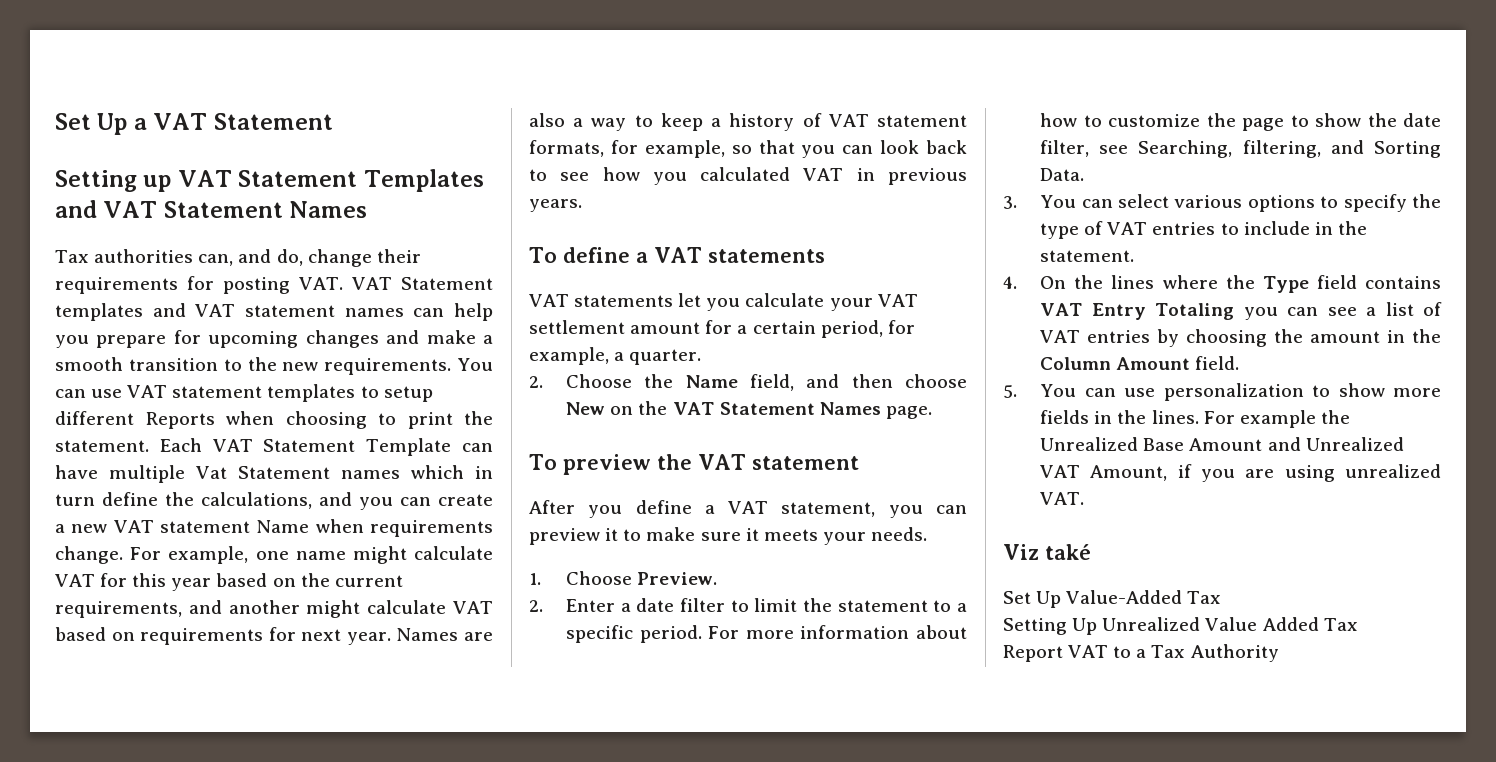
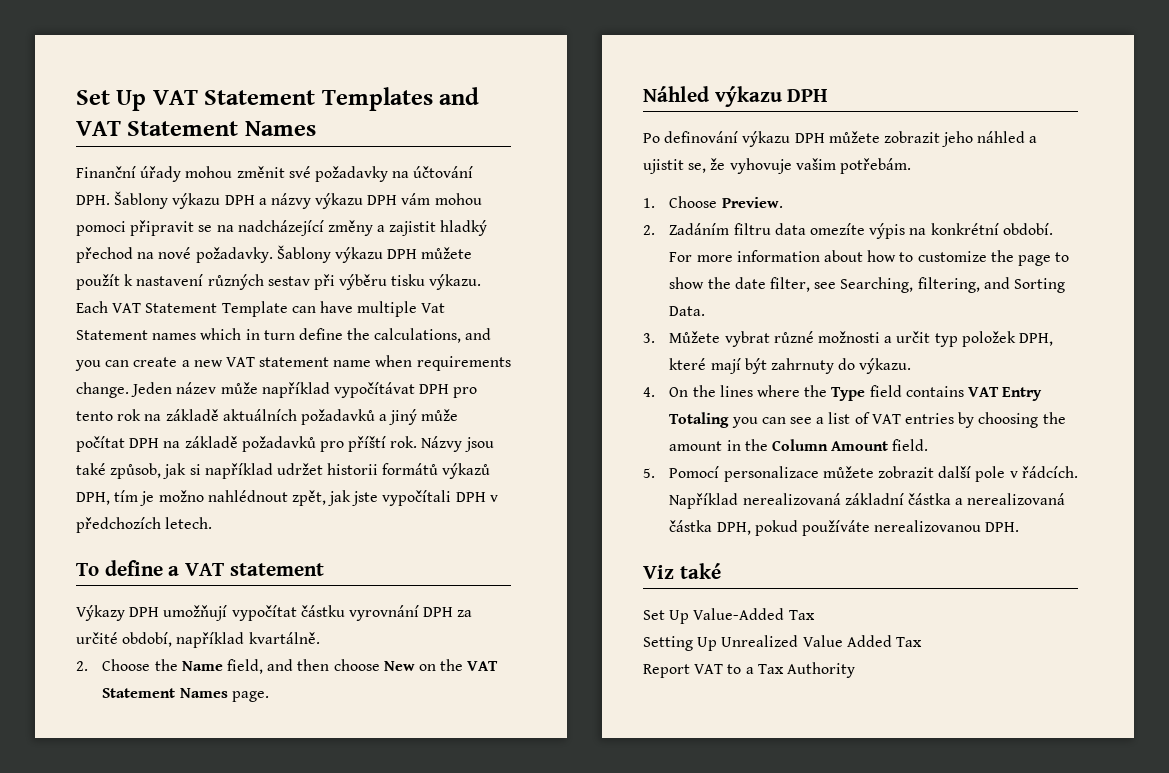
[55,113,333,135] [55,170,172,192] Set Up a VAT Statement // Setting up -> [76,90,147,111] Set Up
[55,249,421,267] [55,276,493,294] [55,303,493,321] [55,330,494,348] [55,357,494,375] [55,384,433,402] [55,411,493,429] [55,440,149,452] Tax authorities can, and do, change their requirements for posting VAT. VAT Statement templates and VAT statement names can help you prepare for upcoming changes and make a smooth transition to the new requirements. You can use VAT statement templates to setup different Reports when choosing to print the statement. -> [76,166,474,182] [76,191,482,209] [76,220,488,236] [76,245,473,263] [76,274,482,290] Finanční úřady mohou změnit své požadavky na účtování DPH. Šablony výkazu DPH a názvy výkazu DPH vám mohou pomoci připravit se na nadcházející změny a zajistit hladký přechod na nové požadavky. Šablony výkazu DPH můžete použít k nastavení různých sestav při výběru tisku výkazu.
[256,520,310,533] Name -> [333,360,372,367] name
[130,546,494,564] [55,573,403,591] [55,600,494,618] [55,627,494,645] [529,113,967,131] [529,140,967,158] [529,167,967,185] [529,199,582,212] [529,247,825,263] [529,293,918,311] [529,320,915,338] [529,347,702,365] For example, one name might calculate VAT for this year based on the current requirements, and another might calculate VAT based on requirements for next year. Names are also a way to keep a history of VAT statement formats, for example, so that you can look back to see how you calculated VAT in previous years. // To define a VAT statements // VAT statements let you calculate your VAT settlement amount for a certain period, for example, a quarter. -> [131,382,478,398] [76,409,459,425] [76,436,494,452] [76,463,491,479] [76,490,498,506] [76,517,213,533] [76,560,324,576] [76,605,473,621] [76,632,320,648] Jeden název může například vypočítávat DPH pro tento rok na základě aktuálních požadavků a jiný může počítat DPH na základě požadavků pro příští rok. Názvy jsou také způsob, jak si například udržet historii formátů výkazů DPH, tím je možno nahlédnout zpět, jak jste vypočítali DPH v předchozích letech. // To define a VAT statement // Výkazy DPH umožňují vypočítat částku vyrovnání DPH za určité období, například kvartálně.
[529,454,859,475] [529,500,967,518] [529,527,928,545] [529,571,718,585] [529,598,967,612] [566,625,702,643] To preview the VAT statement // After you define a VAT statement, you can preview it to make sure it meets your needs. // 1. Choose Preview. // 2. Enter a date filter to limit the statement to a specific period. -> [643,86,829,107] [643,131,1038,147] [643,158,911,174] [643,196,783,208] [643,223,1053,239] Náhled výkazu DPH // Po definování výkazu DPH můžete zobrazit jeho náhled a ujistit se, že vyhovuje vašim potřebám. // 1. Choose Preview. // 2. Zadáním filtru data omezíte výpis na konkrétní období.
[1040,194,1441,212] [1040,221,1367,239] [1040,250,1135,262] You can select various options to specify the type of VAT entries to include in the statement. -> [669,331,1053,347] [669,358,912,374] Můžete vybrat různé možnosti a určit typ položek DPH, které mají být zahrnuty do výkazu.
[1040,383,1441,401] [1040,410,1350,428] [1040,437,1404,451] [1040,464,1441,482] [1040,492,1085,505] You can use personalization to show more fields in the lines. For example the Unrealized Base Amount and Unrealized VAT Amount, if you are using unrealized VAT. -> [669,466,1078,482] [669,493,1066,509] [669,520,1020,536] Pomocí personalizace můžete zobrazit další pole v řádcích. Například nerealizovaná základní částka a nerealizovaná částka DPH, pokud používáte nerealizovanou DPH.

